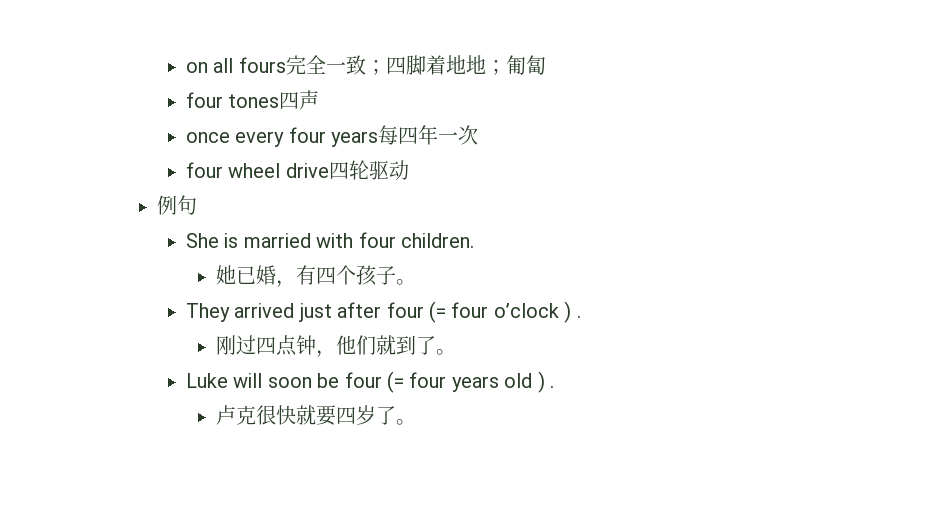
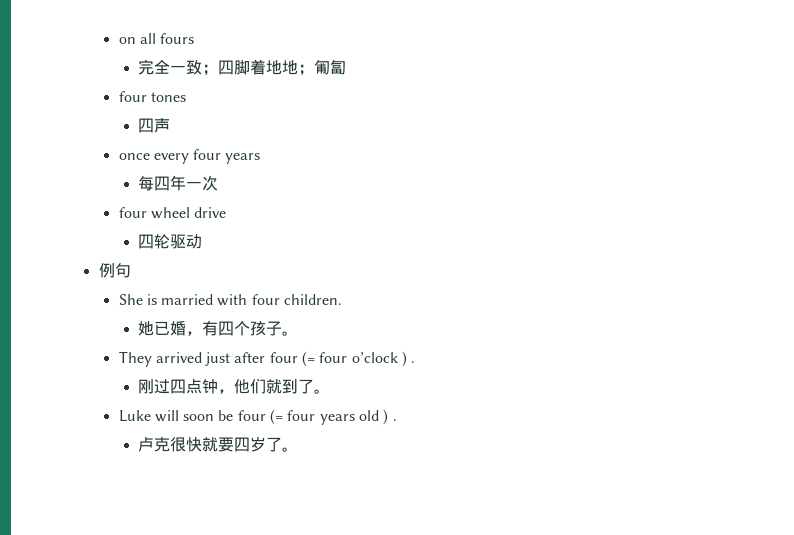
(286, 65) none -> (195, 38) //
(280, 101) none -> (186, 97) //
(379, 139) none -> (261, 158) //
(329, 170) none -> (227, 212) //

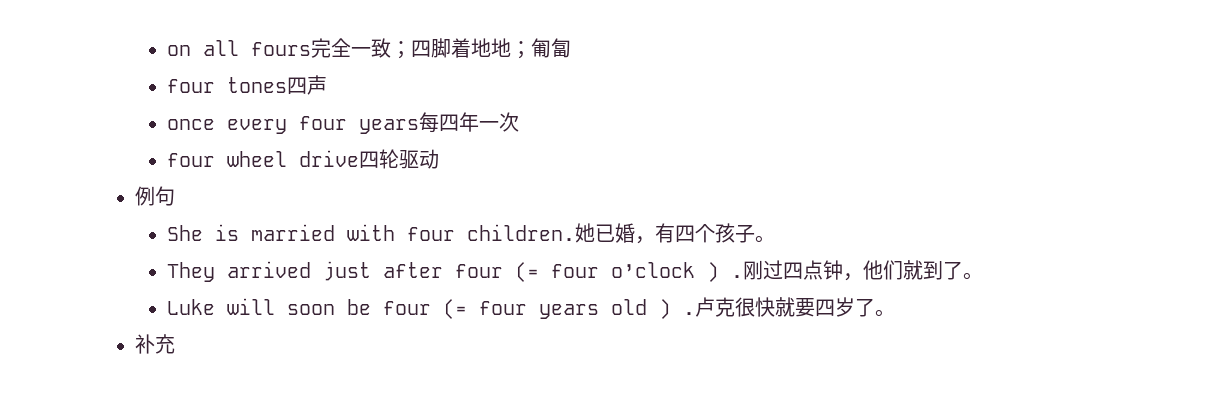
(195, 38) // -> (312, 49) none
(186, 97) // -> (288, 85) none
(261, 158) // -> (420, 126) none
(227, 212) // -> (360, 158) none
(343, 299) // -> (576, 232) none
(416, 362) // -> (744, 276) none
(397, 420) // -> (696, 313) none
(299, 449) none -> [134,334,175,354] // 补充

